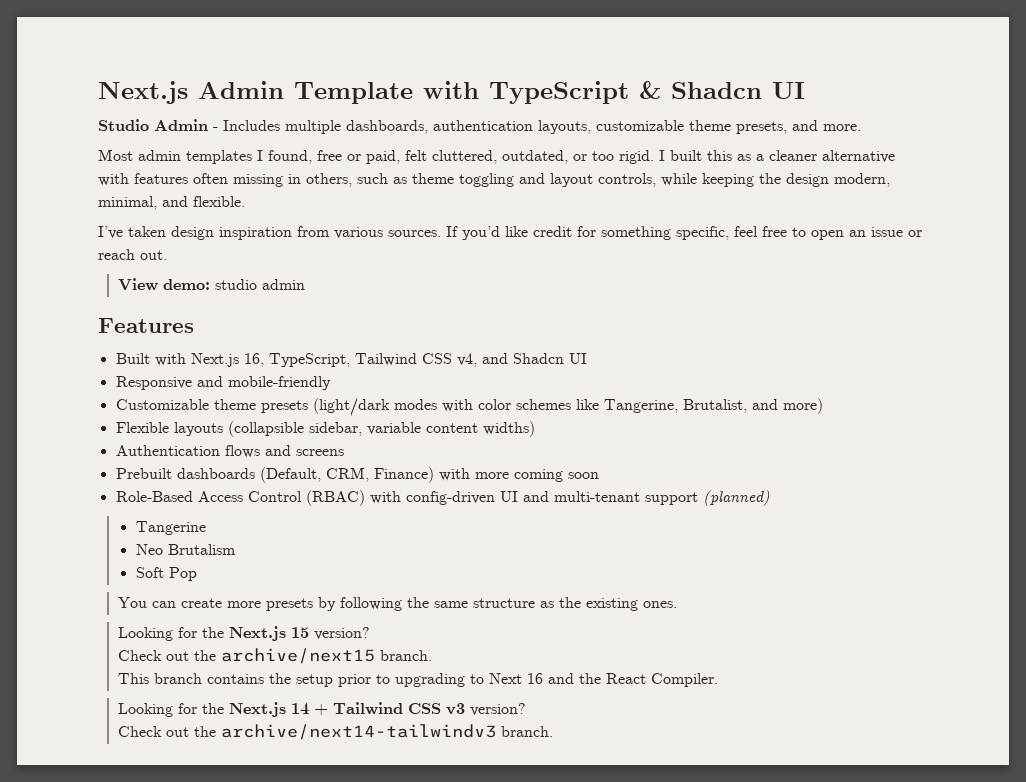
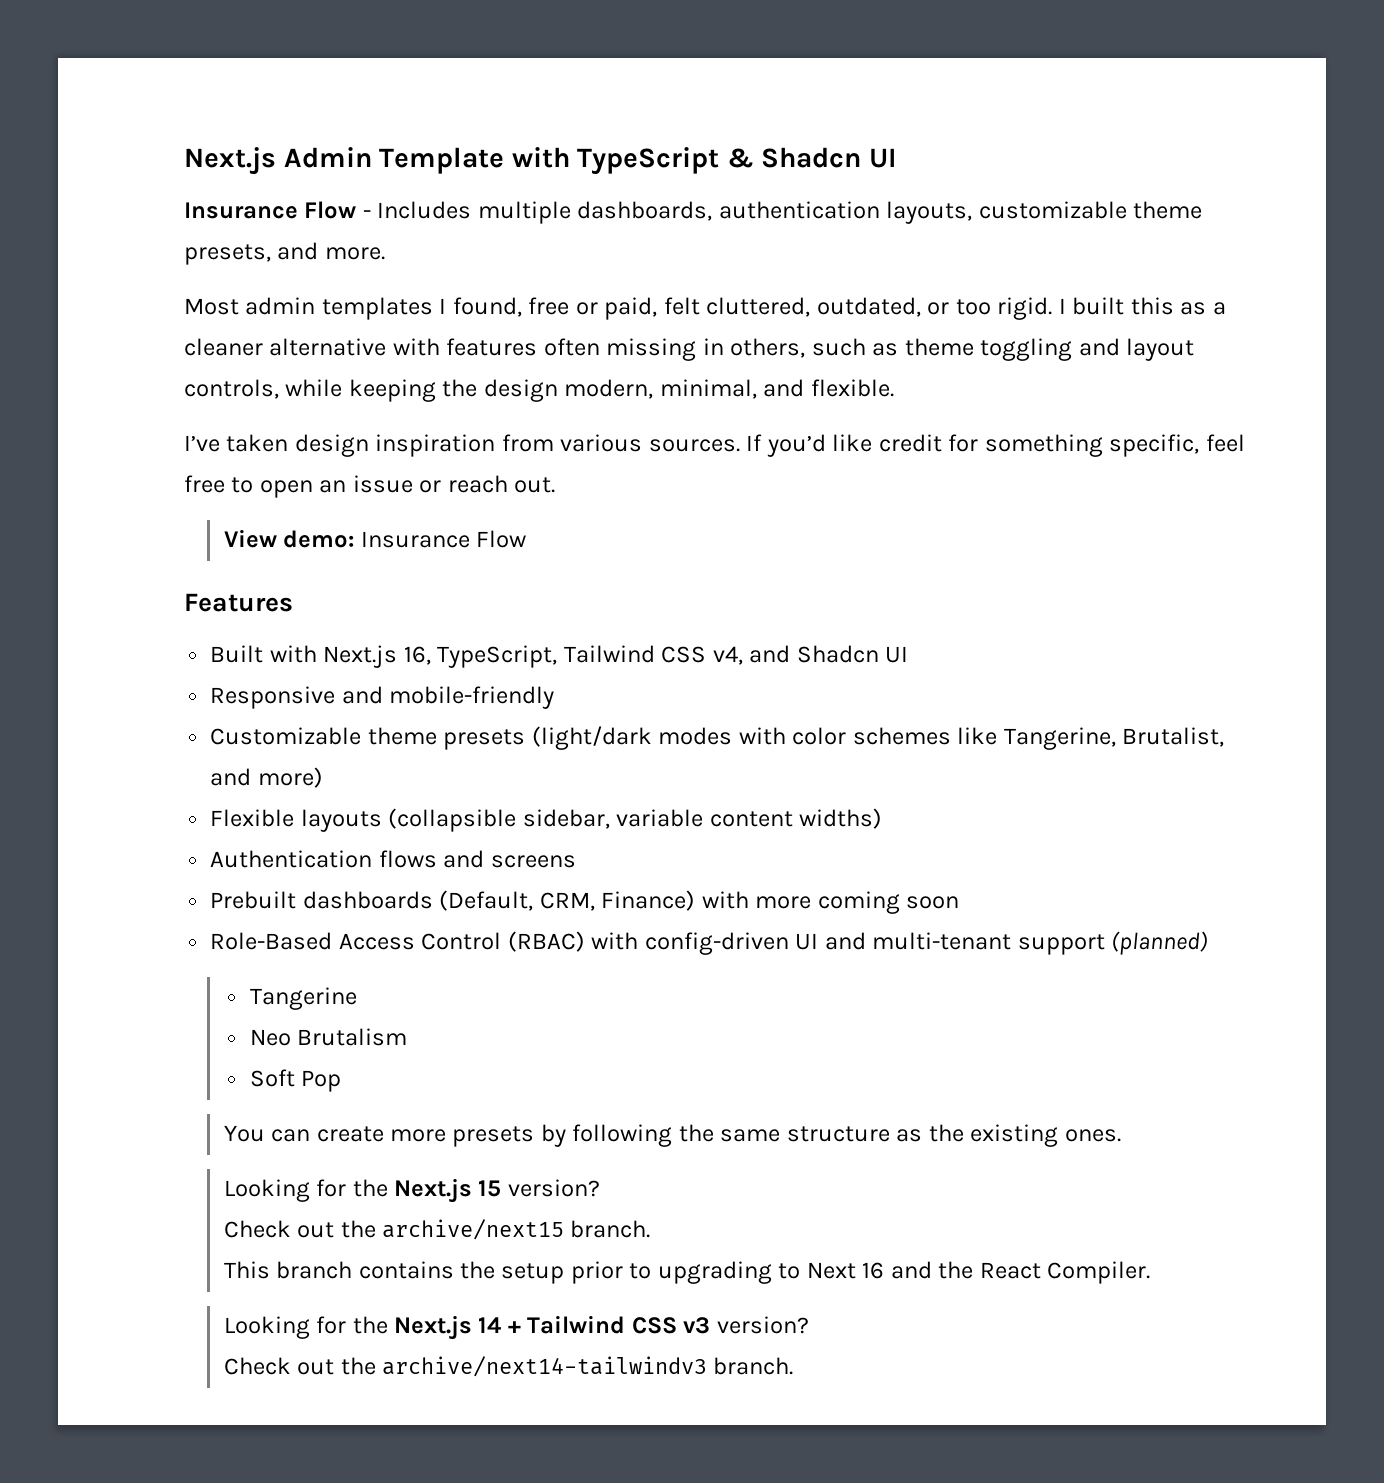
[98,119,208,131] Studio Admin -> [184,201,357,219] Insurance Flow
[215,279,306,290] studio admin -> [360,530,526,548] Insurance Flow

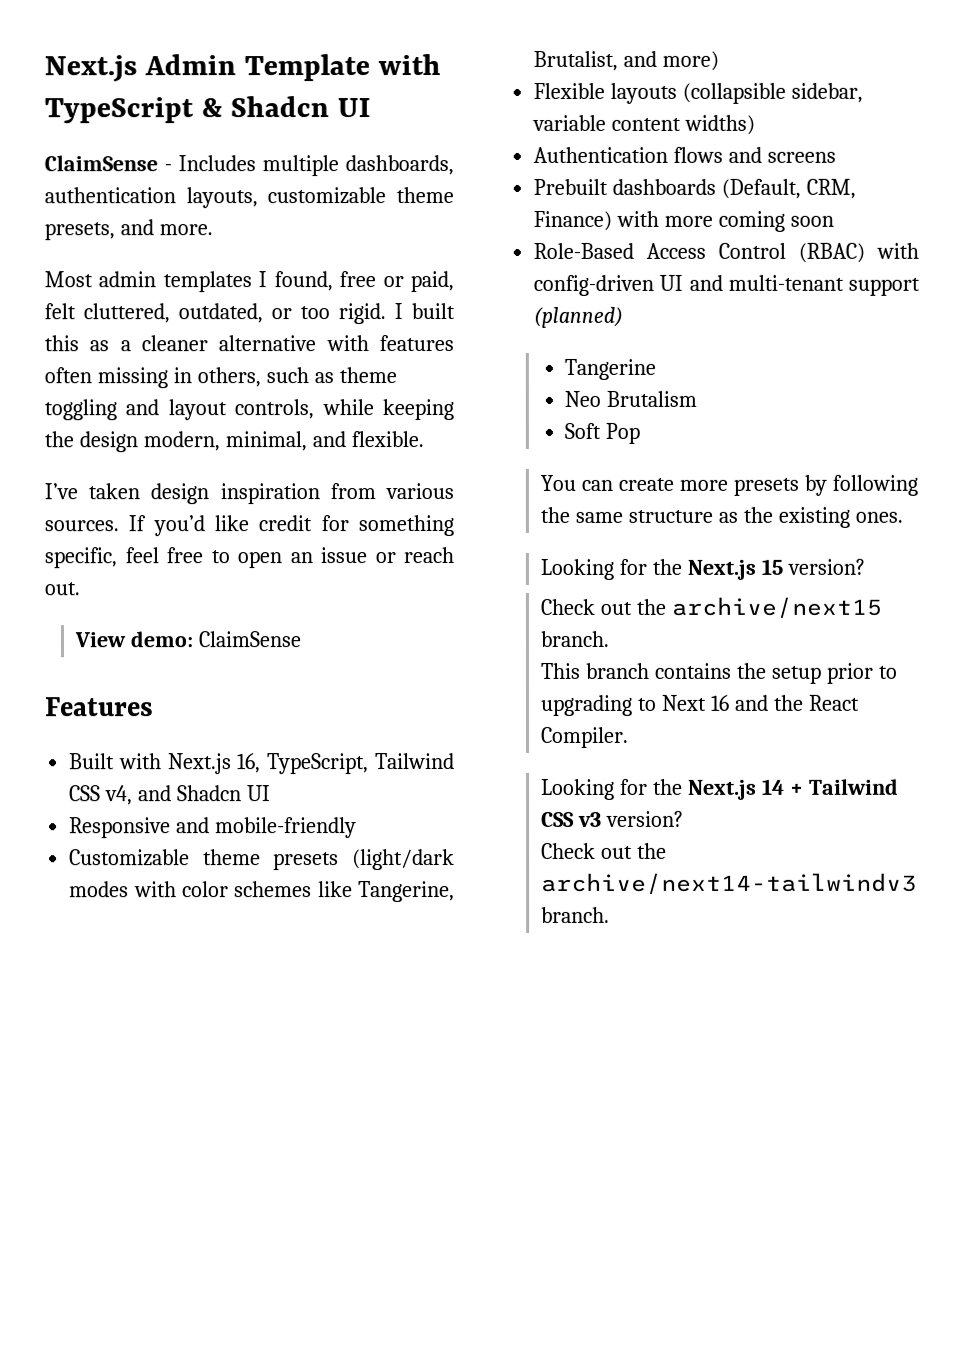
[184,201,357,219] Insurance Flow -> [44,155,158,172] ClaimSense
[360,530,526,548] Insurance Flow -> [198,631,302,648] ClaimSense

